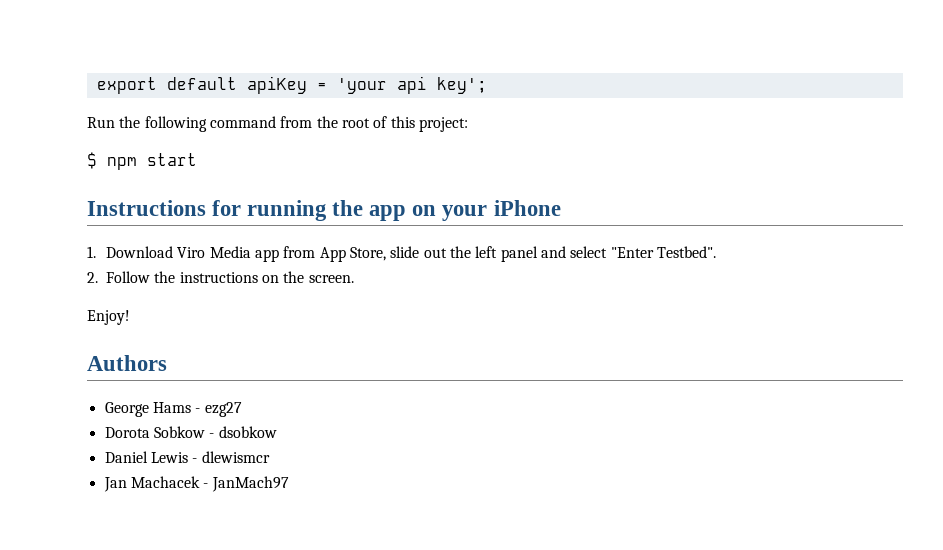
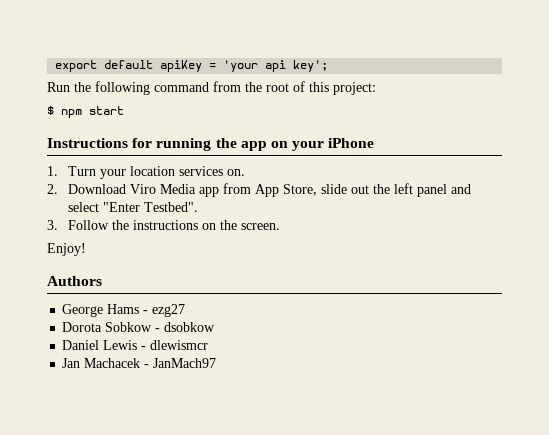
(96, 252) none -> [67,166,245,179] [47,184,58,194] Turn your location services on. // 2.
[87,272,98,283] 2. -> [47,220,58,230] 3.

